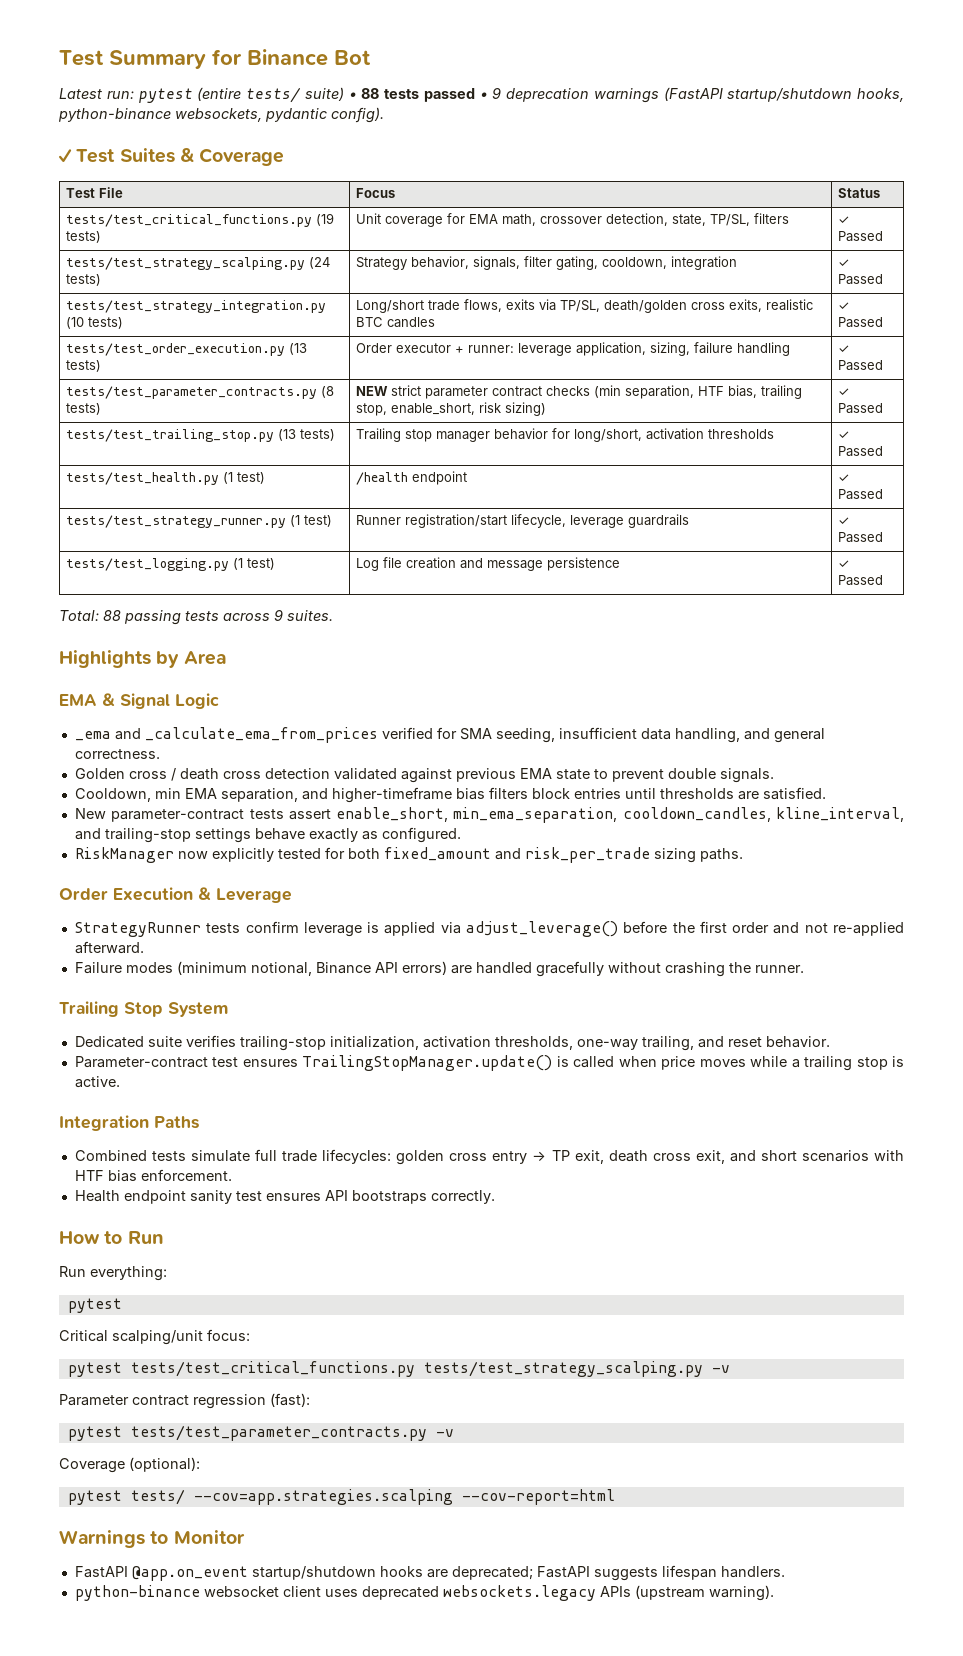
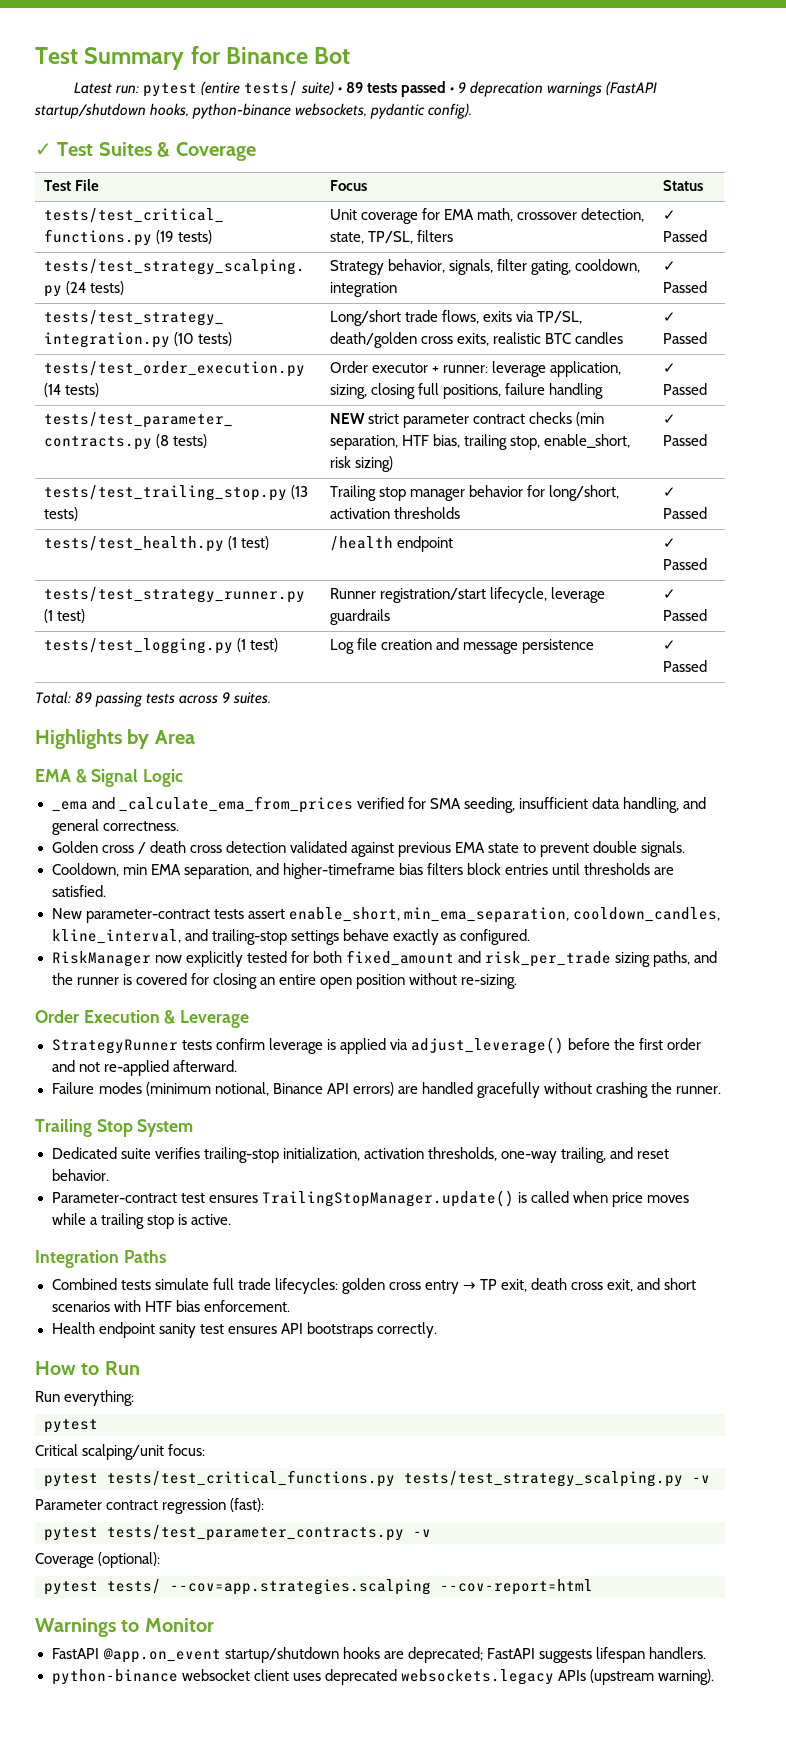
[361,88,380,99] 88 -> [345,82,363,93] 89
[289,343,308,355] (13 -> [44,383,62,397] (14
(691, 349) none -> [371,383,502,399] closing full positions,
[103,610,121,621] 88 -> [75,692,93,704] 89
[699,848,743,862] paths. -> [653,951,718,967] [51,973,518,989] paths, and the runner is covered for closing an entire open position without re-sizing.

